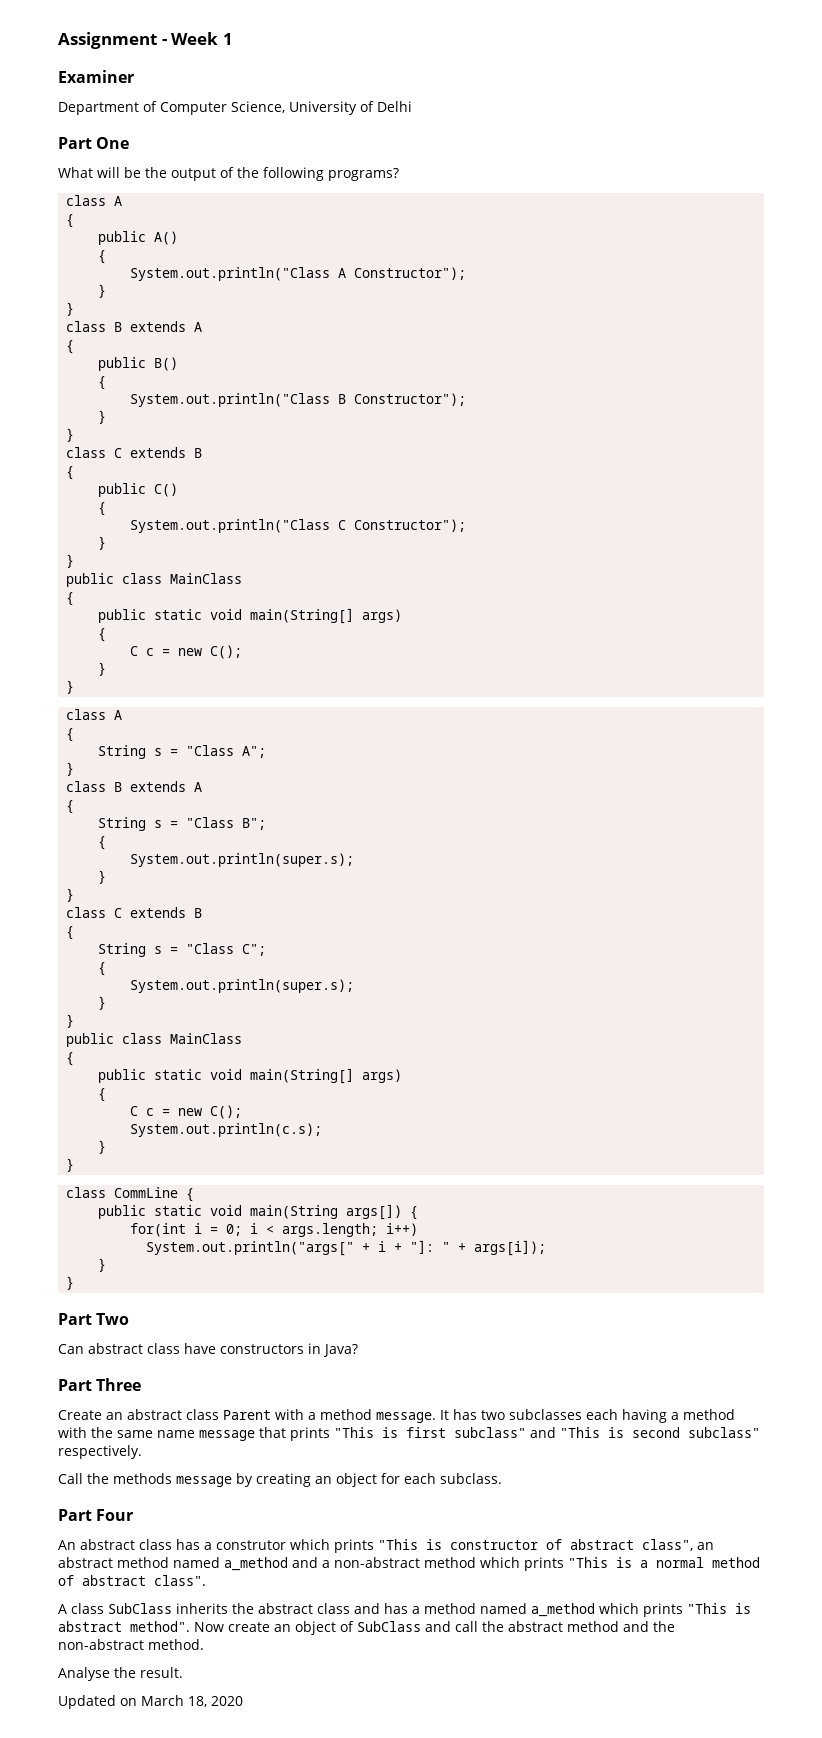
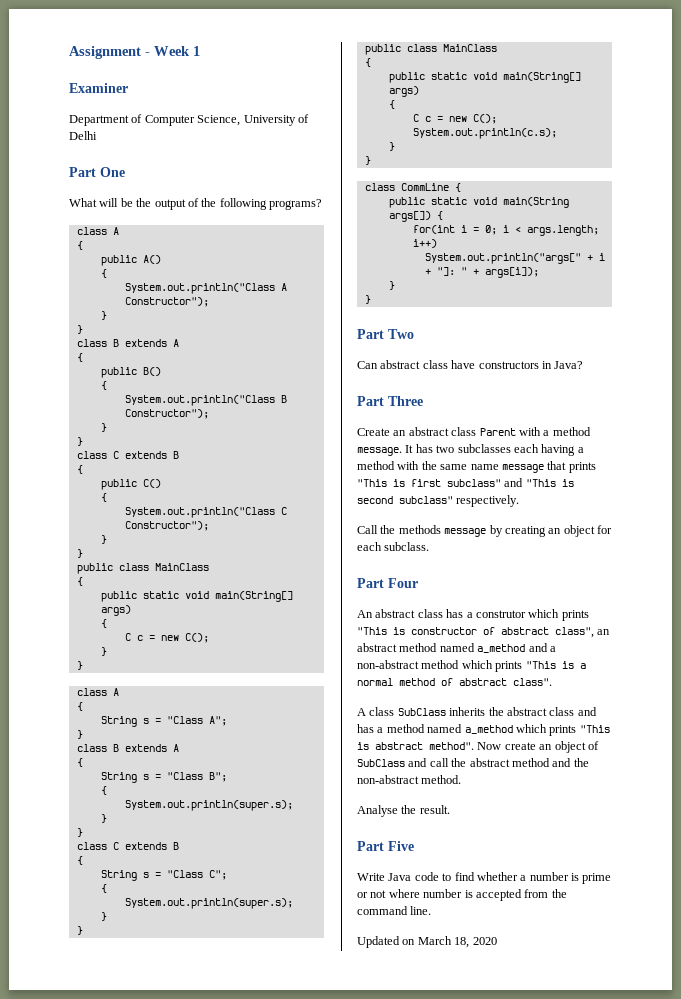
(183, 1672) none -> [357,841,414,851] [357,872,612,884] [357,889,567,901] [357,906,432,915] // Part Five // Write Java code to find whether a number is prime or not where number is accepted from the command line.

